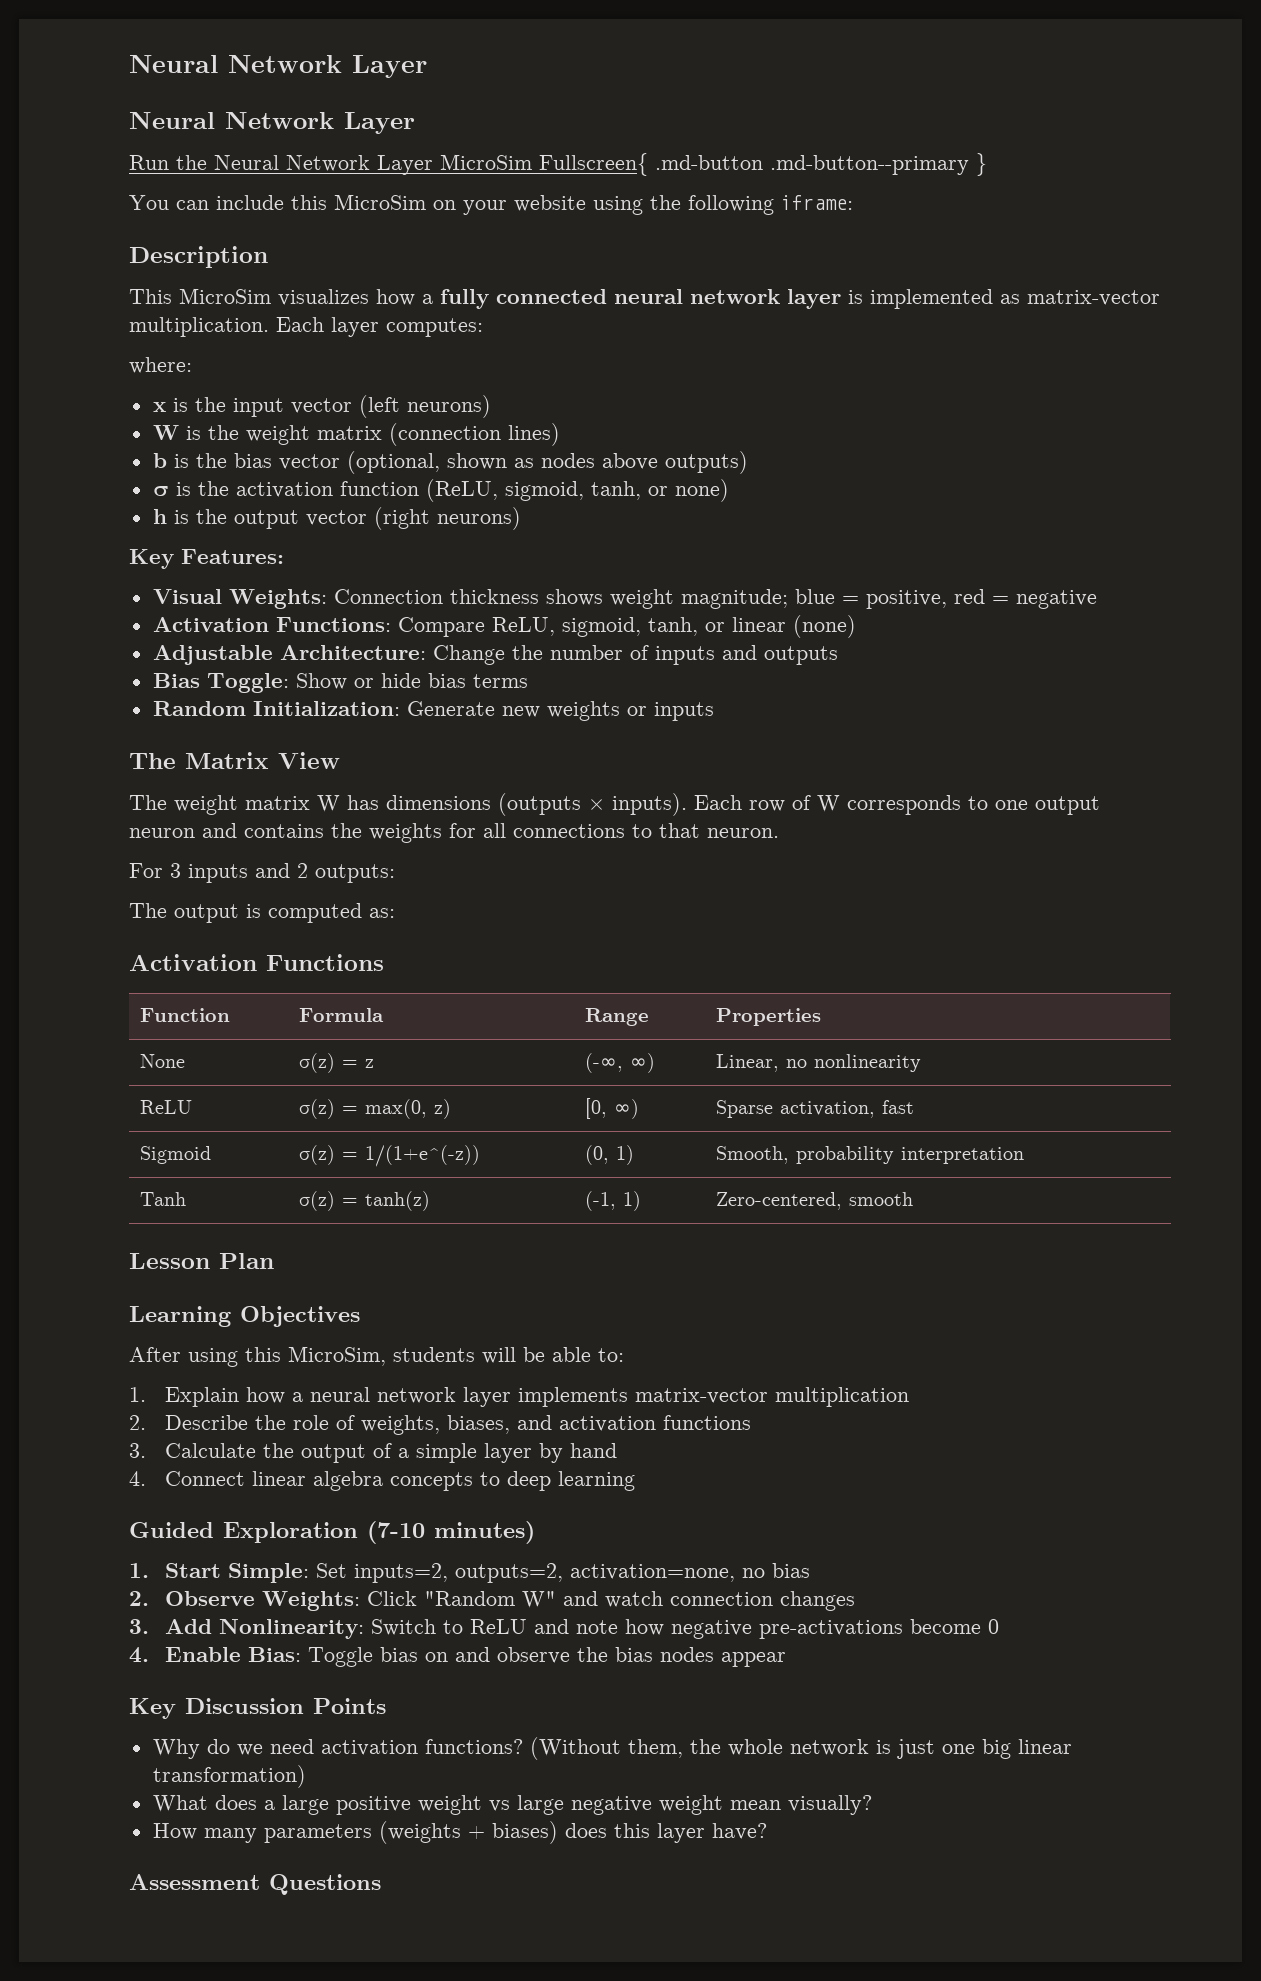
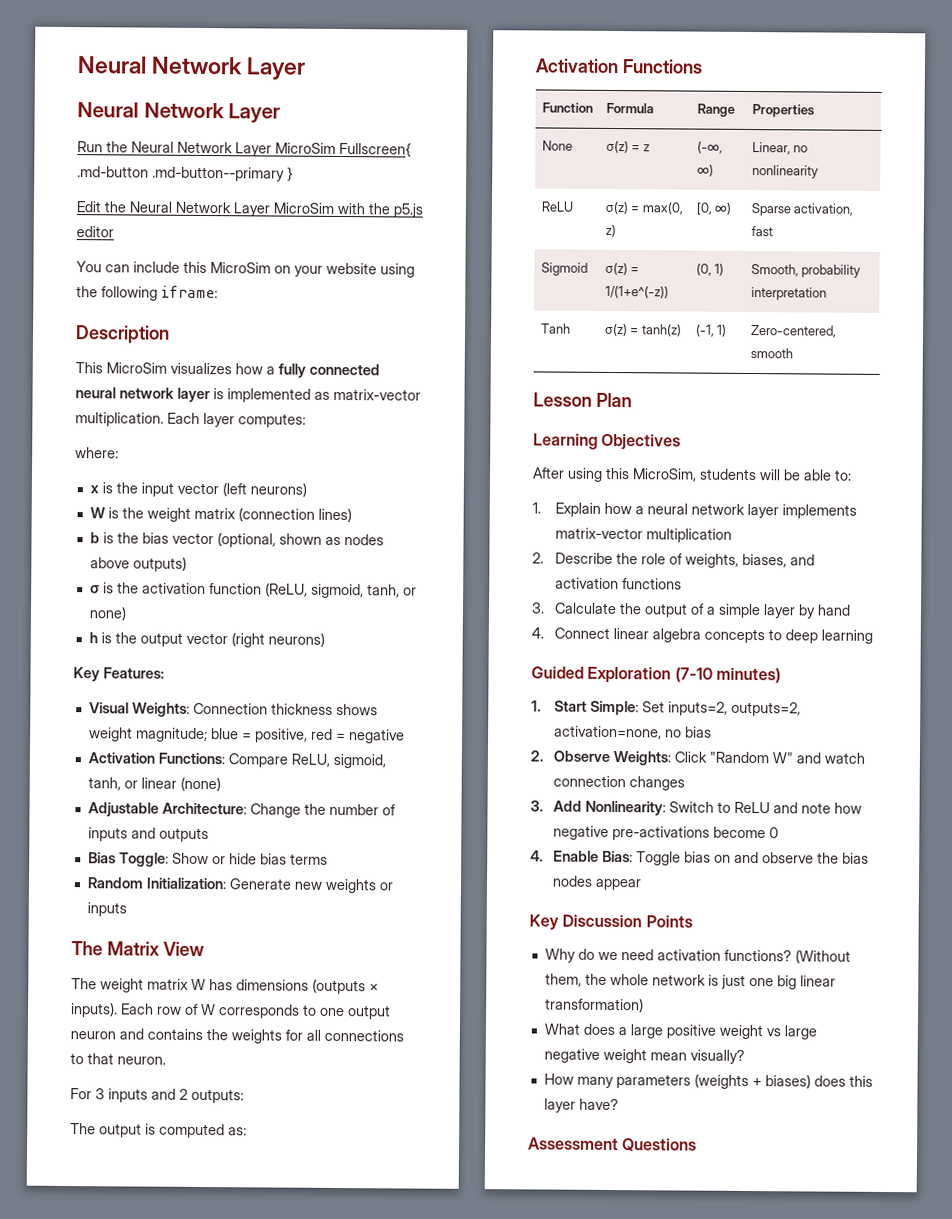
(987, 164) none -> [76,201,423,218] [76,226,114,238] // Edit the Neural Network Layer MicroSim with the p5.js editor

